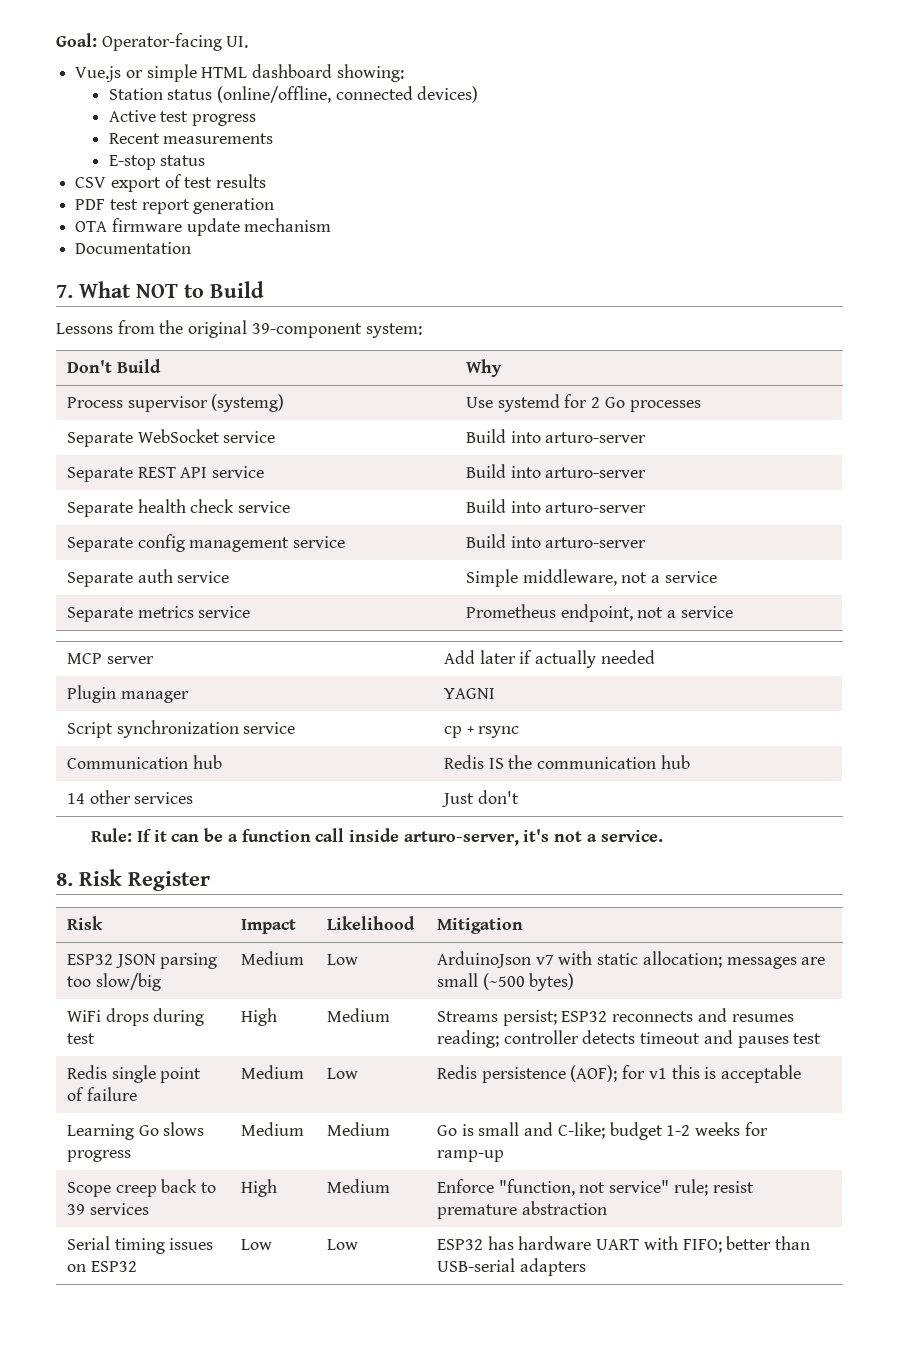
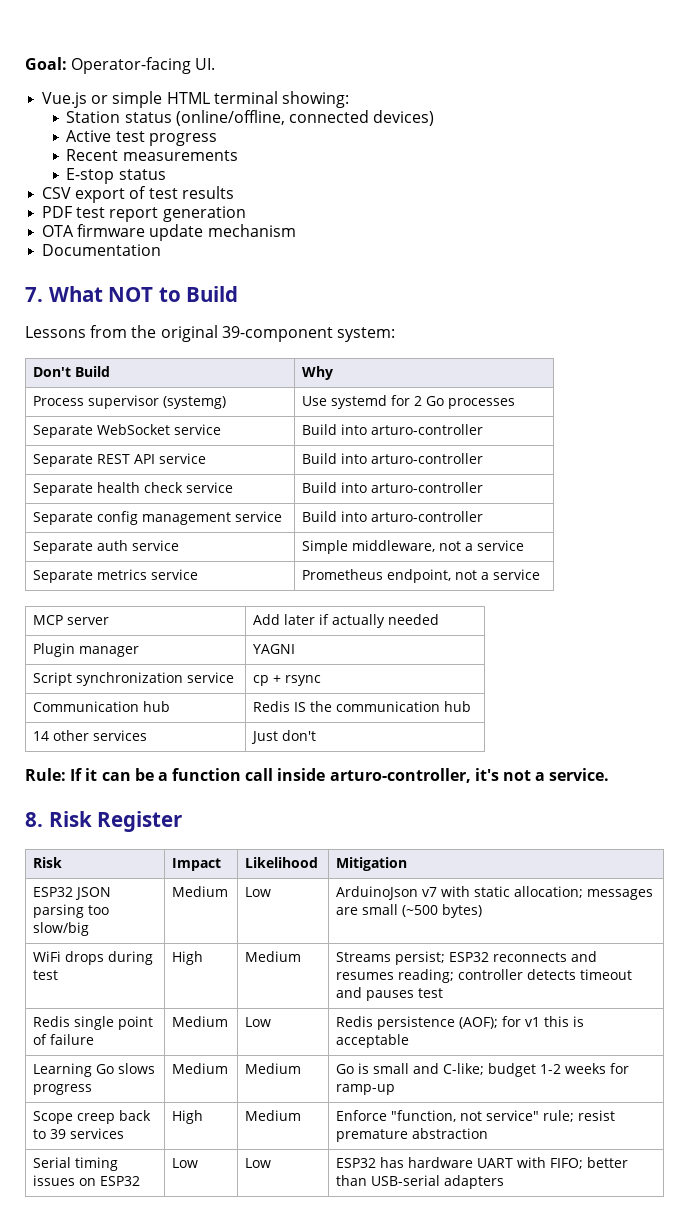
[252,64,333,78] dashboard -> [213,91,278,104] terminal
[545,432,647,443] arturo-server -> [371,424,484,435] arturo-controller
[545,467,647,478] arturo-server -> [371,453,484,464] arturo-controller
[545,502,647,513] arturo-server -> [371,482,484,493] arturo-controller
[545,537,647,548] arturo-server -> [371,511,484,522] arturo-controller
[403,831,519,846] arturo-server, -> [329,768,471,783] arturo-controller,

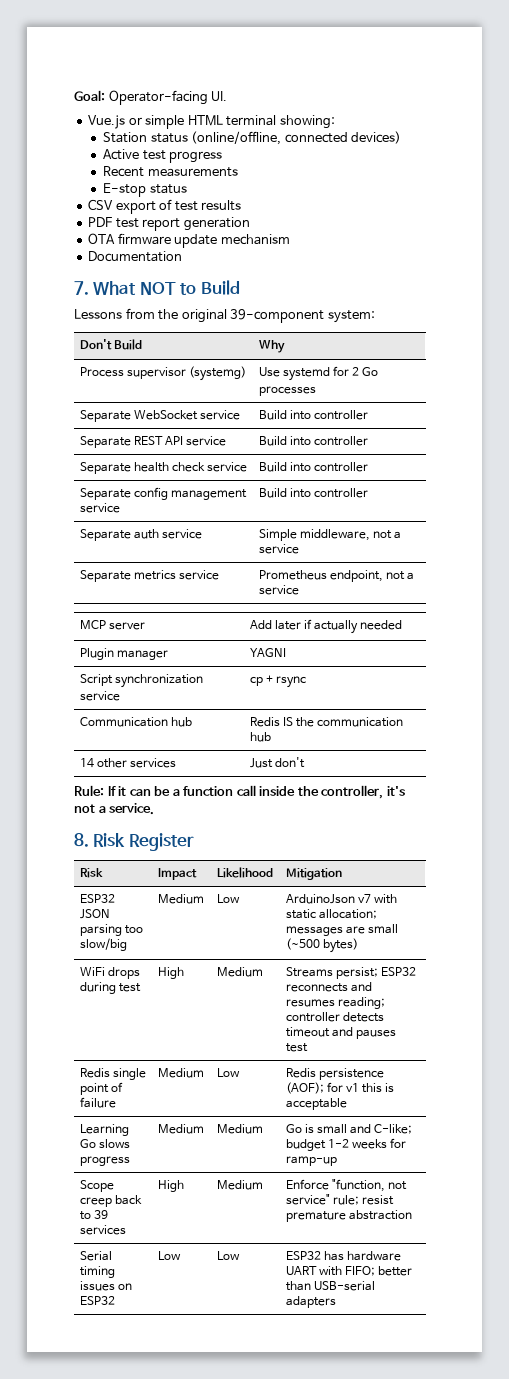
[371,424,484,435] arturo-controller -> [314,410,369,420] controller
[371,453,484,464] arturo-controller -> [314,436,369,446] controller
[371,482,484,493] arturo-controller -> [314,462,369,472] controller
[371,511,484,522] arturo-controller -> [314,488,369,498] controller
[329,768,471,783] arturo-controller, -> [297,785,384,799] the controller,

